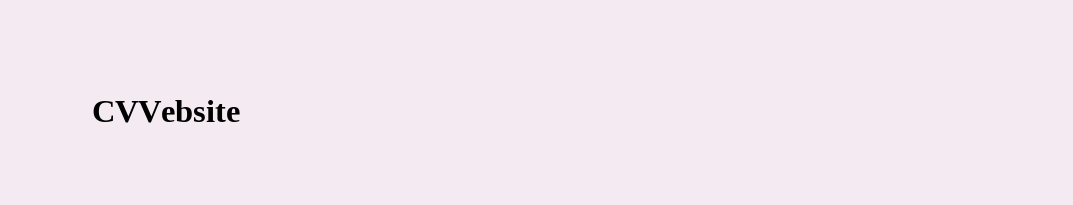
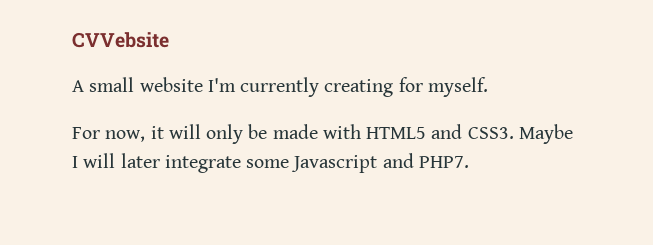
(240, 111) none -> [72,77,488,97] [72,124,573,144] [72,153,469,173] // A small website I'm currently creating for myself. // For now, it will only be made with HTML5 and CSS3. Maybe I will later integrate some Javascript and PHP7.

